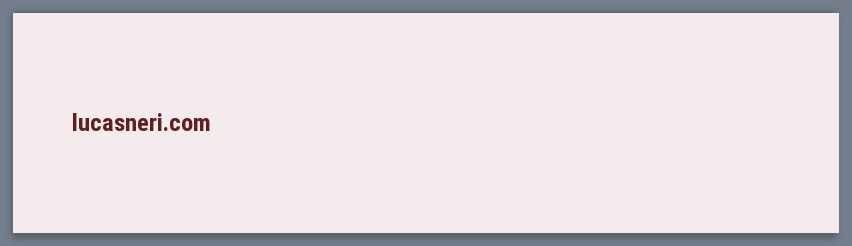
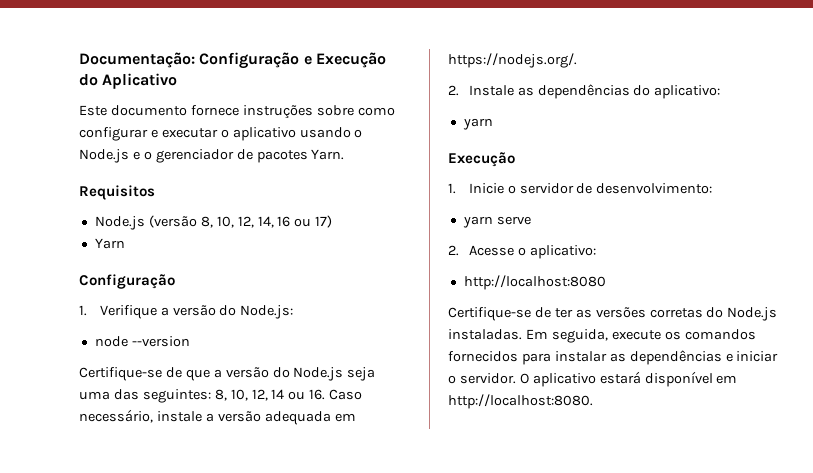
[72,113,211,131] lucasneri.com -> [79,52,386,69] [79,73,178,89] [79,105,395,119] [79,127,363,141] [79,149,345,163] [79,185,155,200] [94,215,333,230] [94,238,125,249] [79,274,175,289] [79,305,294,319] [94,336,190,347] [79,367,376,381] [79,389,363,403] [79,409,356,425] [448,53,577,68] [448,84,721,99] [462,118,493,130] [448,152,515,167] [448,183,713,194] [462,216,531,228] [448,245,596,259] [463,275,606,290] [448,307,778,321] [448,329,756,343] [448,350,779,365] [448,371,738,387] [448,394,593,409] Documentação: Configuração e Execução do Aplicativo // Este documento fornece instruções sobre como configurar e executar o aplicativo usando o Node.js e o gerenciador de pacotes Yarn. // Requisitos // Node.js (versão 8, 10, 12, 14, 16 ou 17) // Yarn // Configuração // 1. Verifique a versão do Node.js: // node --version // Certifique-se de que a versão do Node.js seja uma das seguintes: 8, 10, 12, 14 ou 16. Caso necessário, instale a versão adequada em https://nodejs.org/. // 2. Instale as dependências do aplicativo: // yarn // Execução // 1. Inicie o servidor de desenvolvimento: // yarn serve // 2. Acesse o aplicativo: // http://localhost:8080 // Certifique-se de ter as versões corretas do Node.js instaladas. Em seguida, execute os comandos fornecidos para instalar as dependências e iniciar o servidor. O aplicativo estará disponível em http://localhost:8080.

